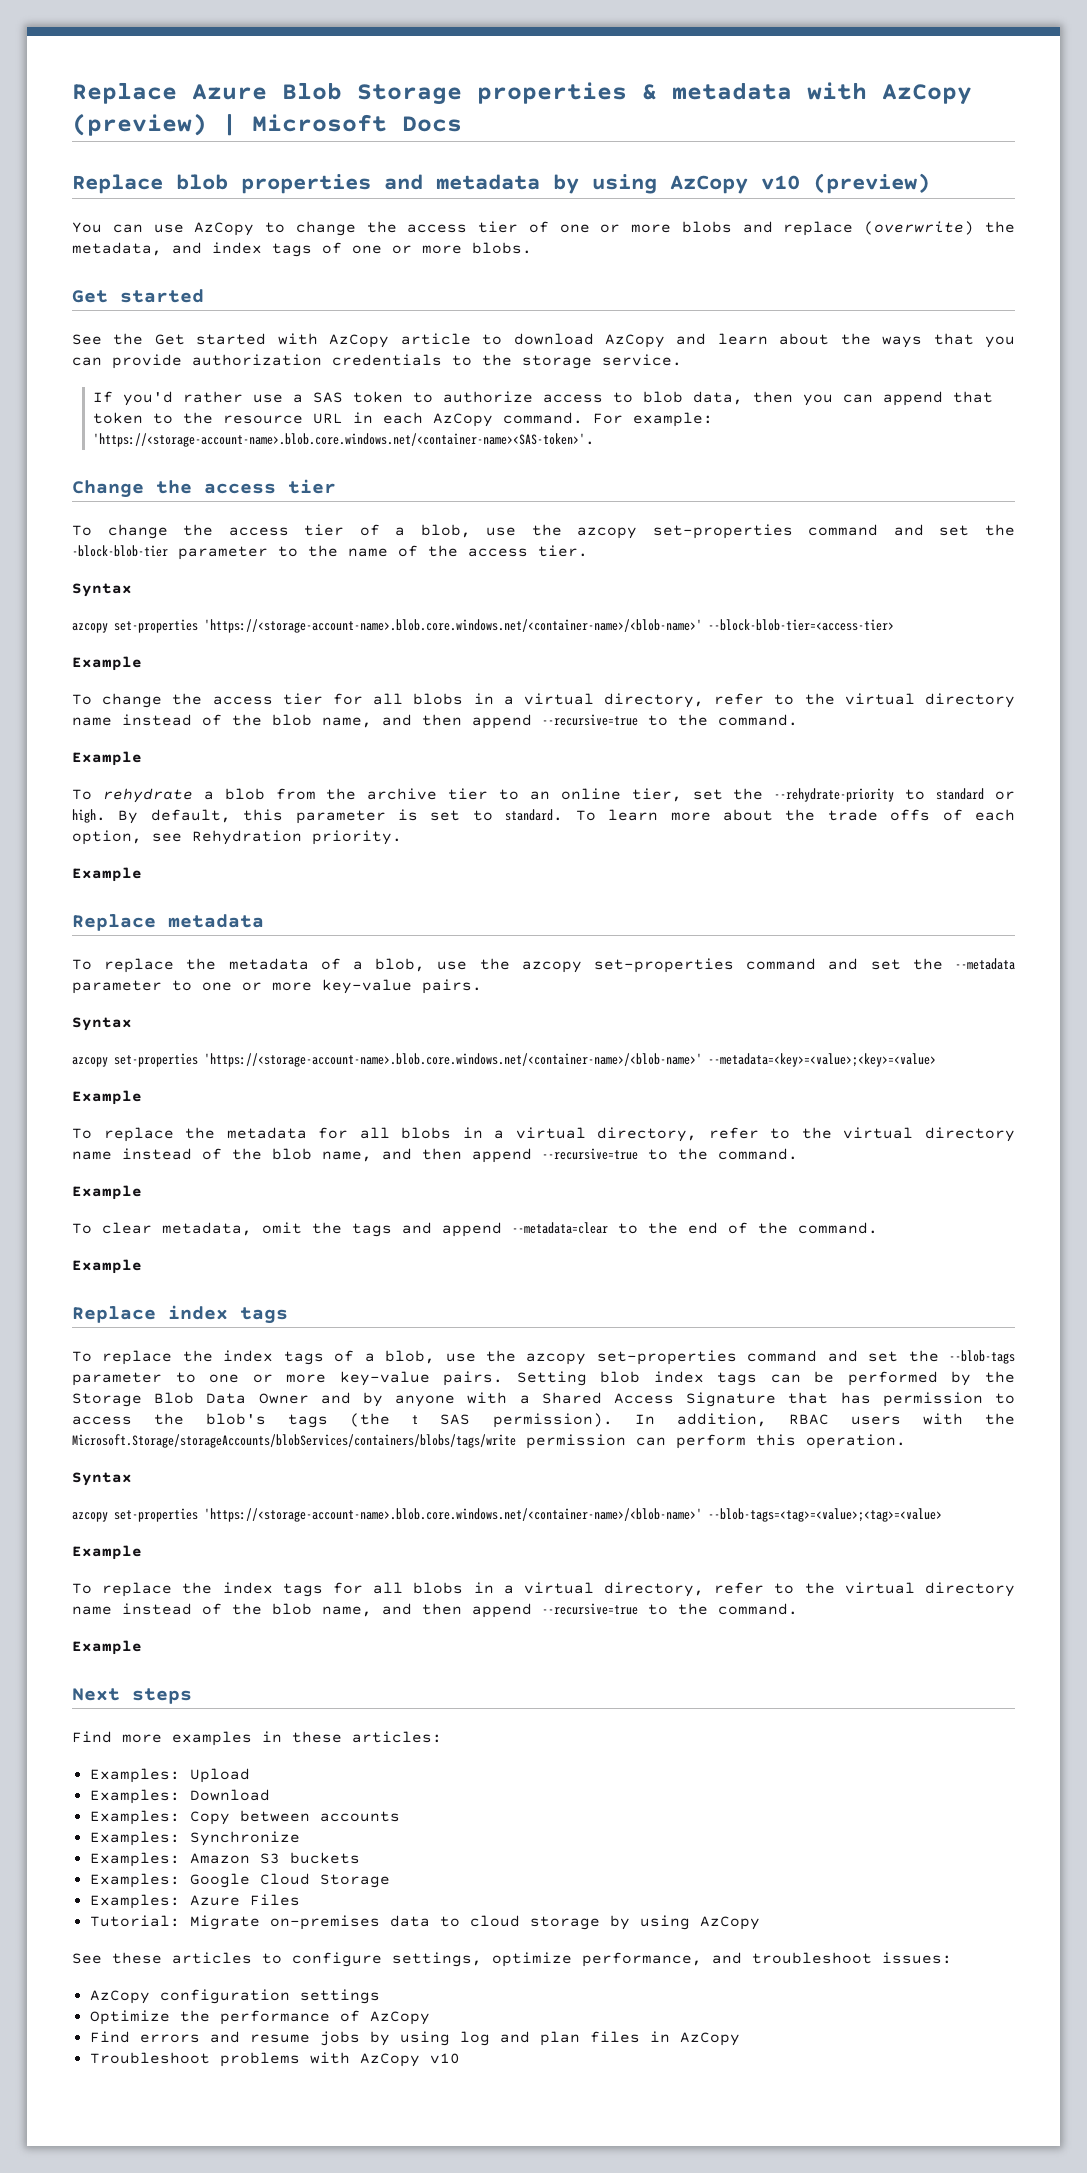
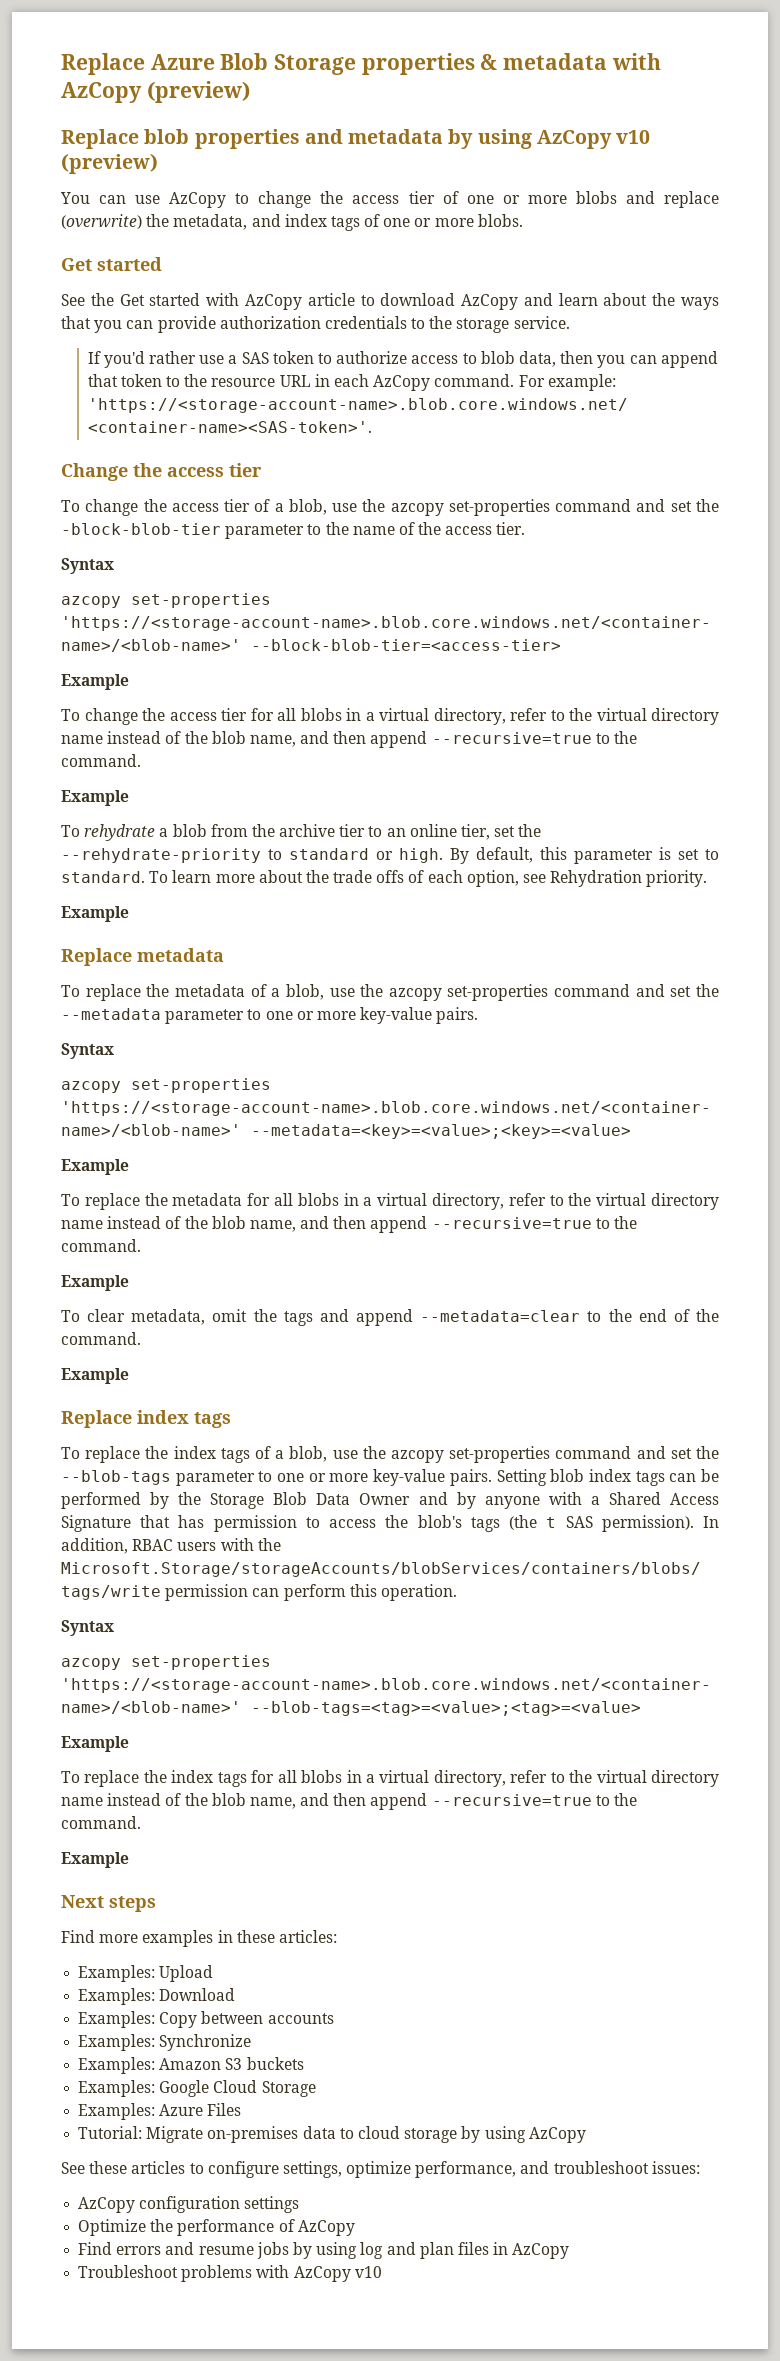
[222,113,462,136] | Microsoft Docs -> (250, 92) none

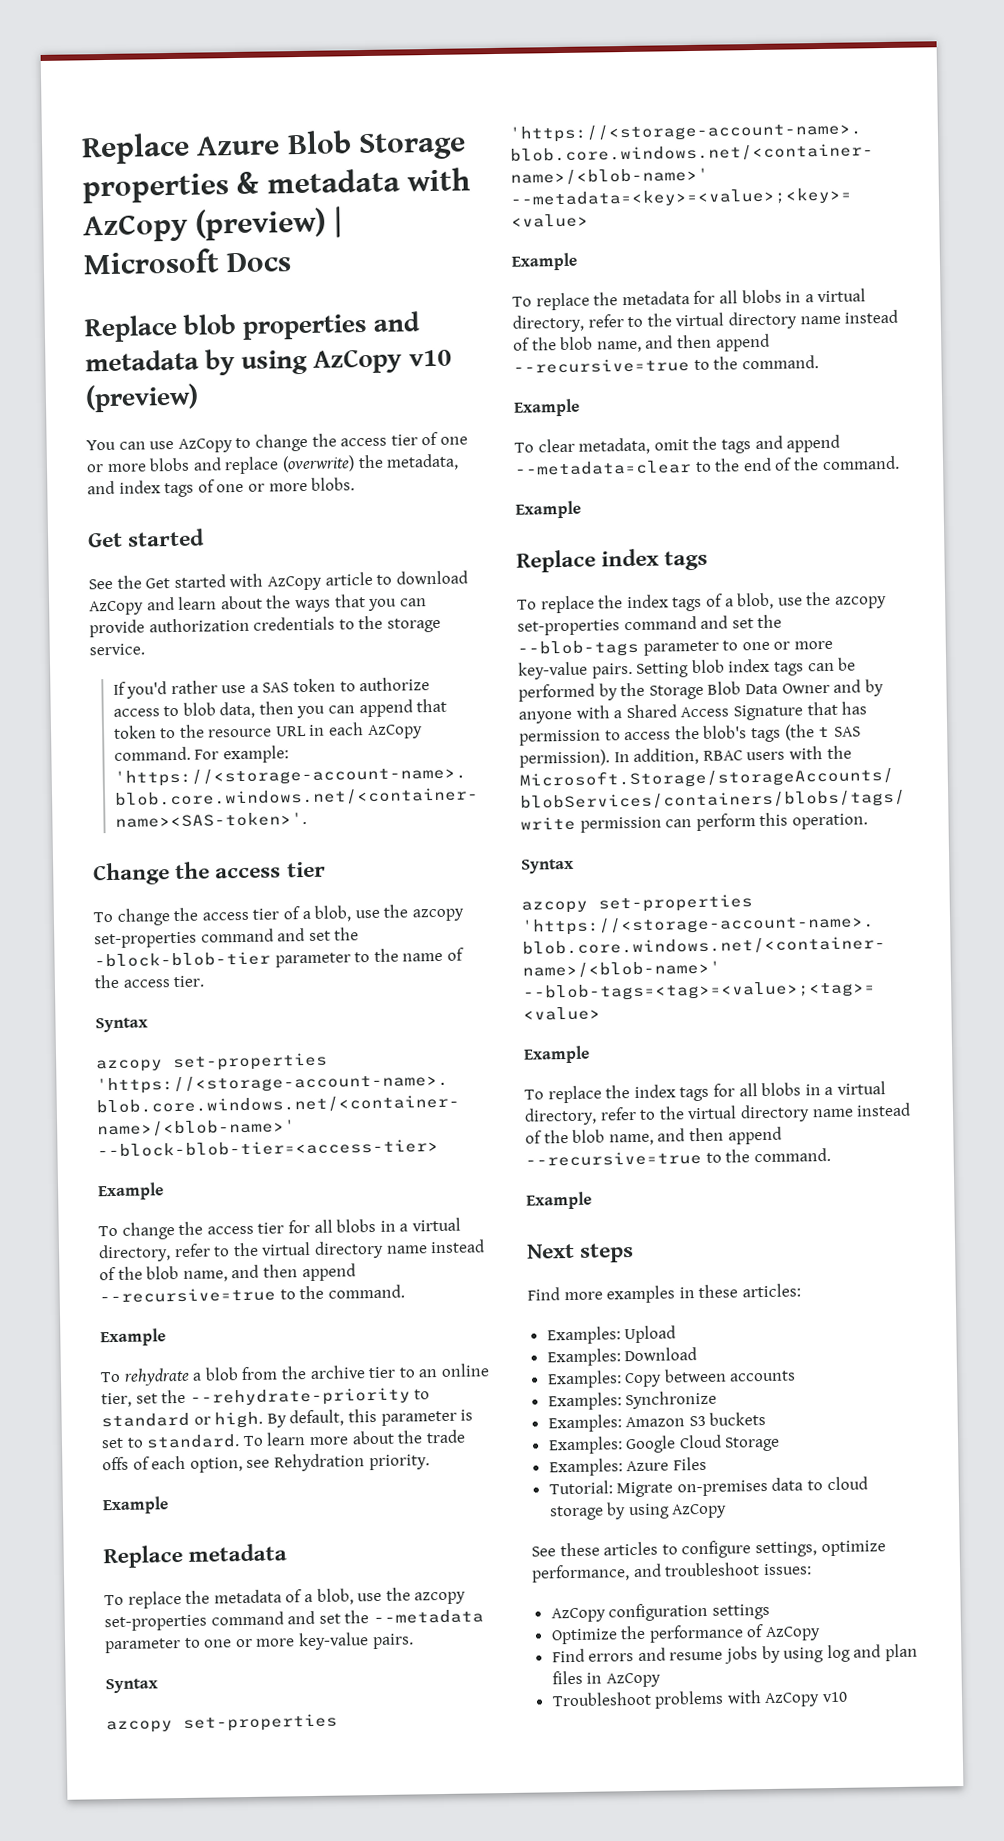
(250, 92) none -> [333,206,342,238] [83,248,293,275] | Microsoft Docs

